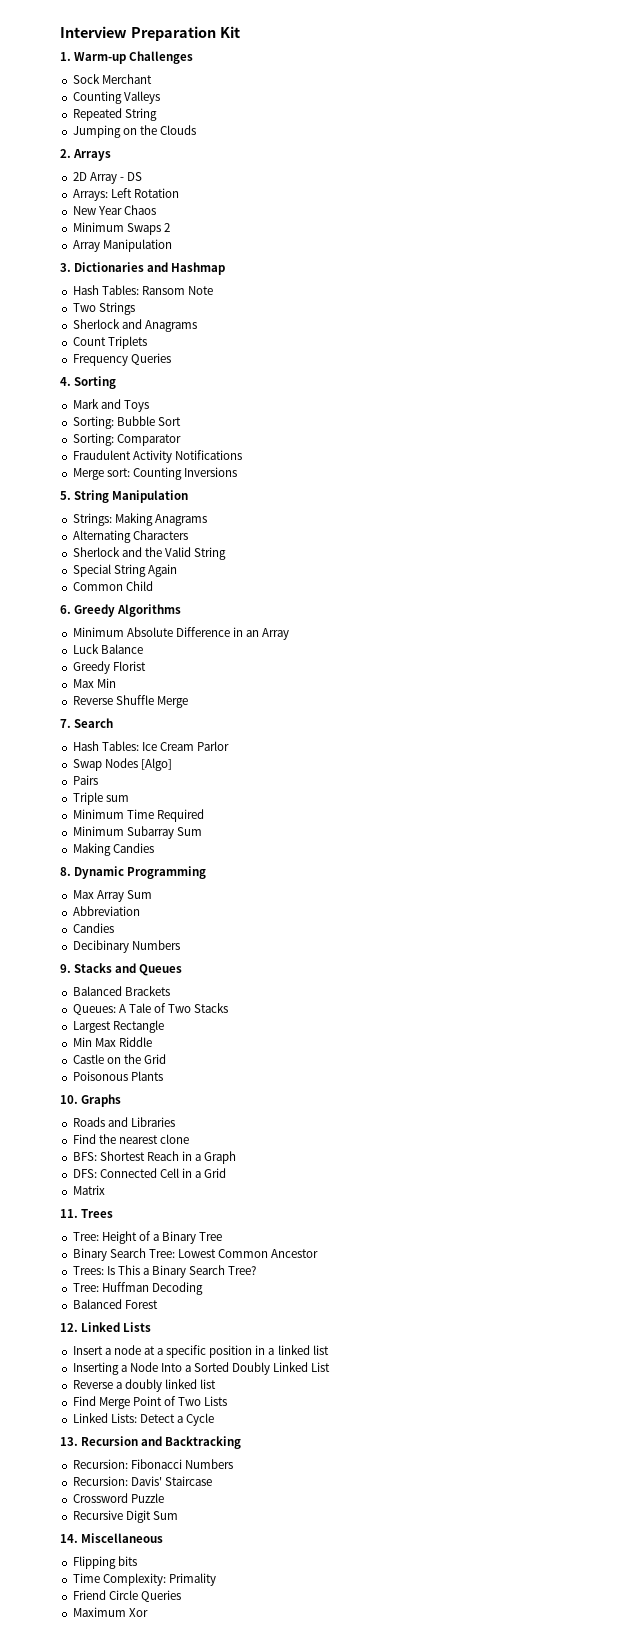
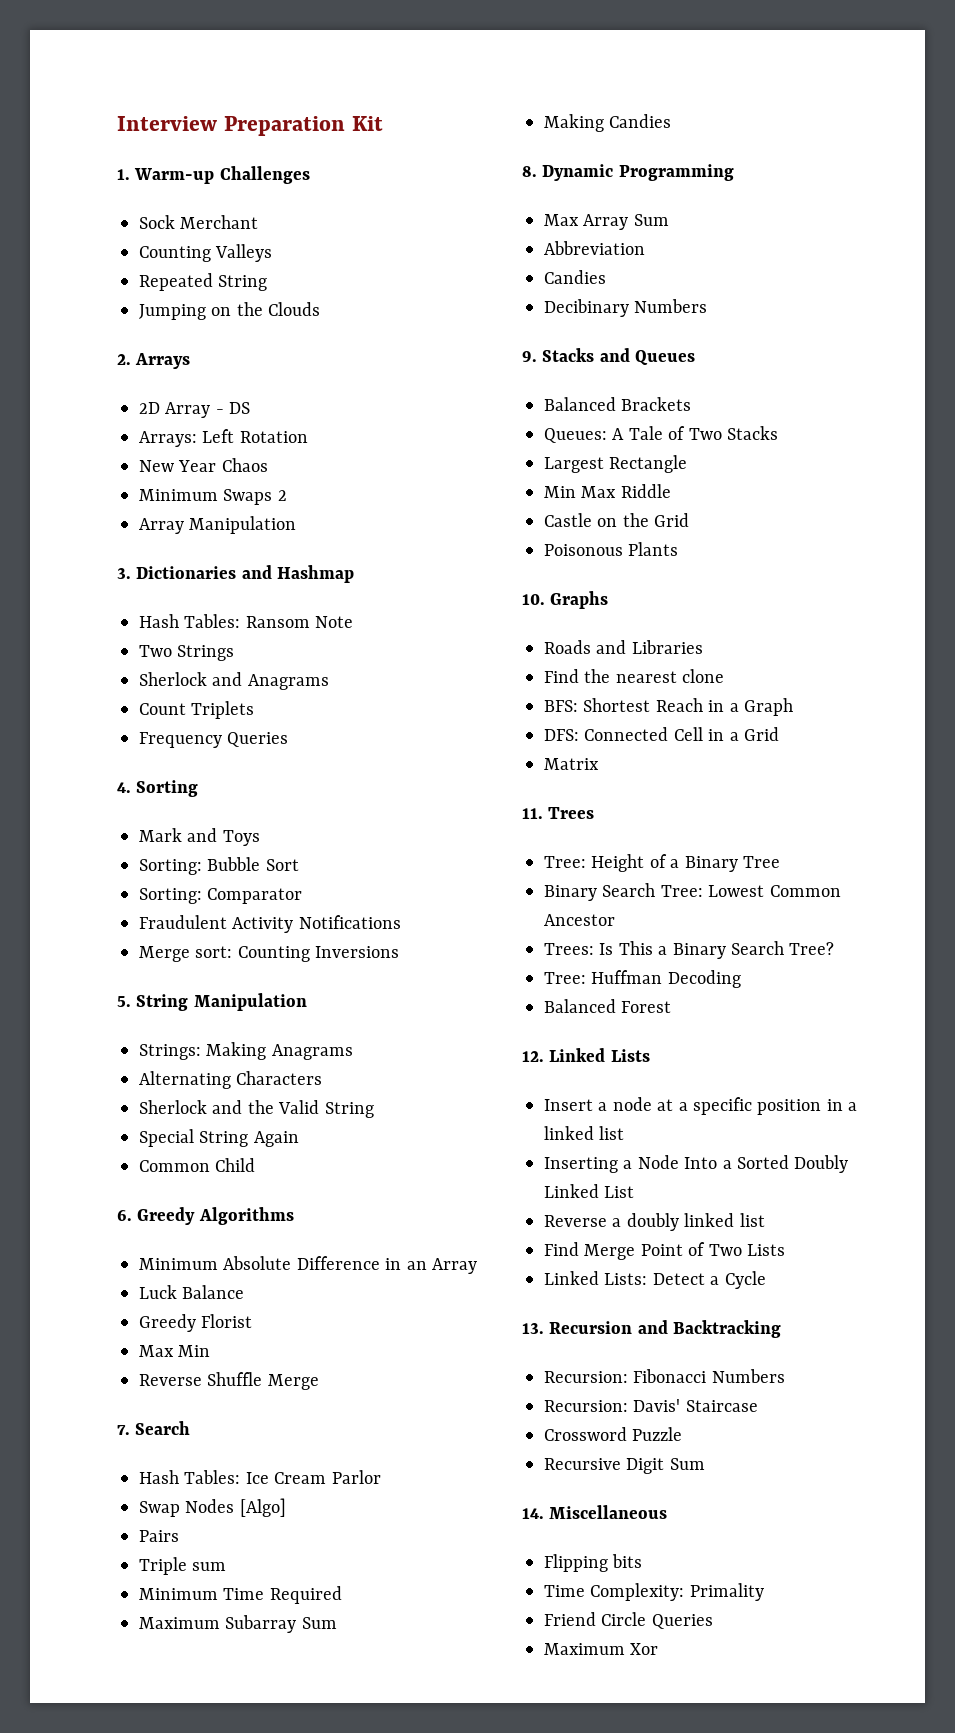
[72,826,124,836] Minimum -> [139,1617,220,1629] Maximum

